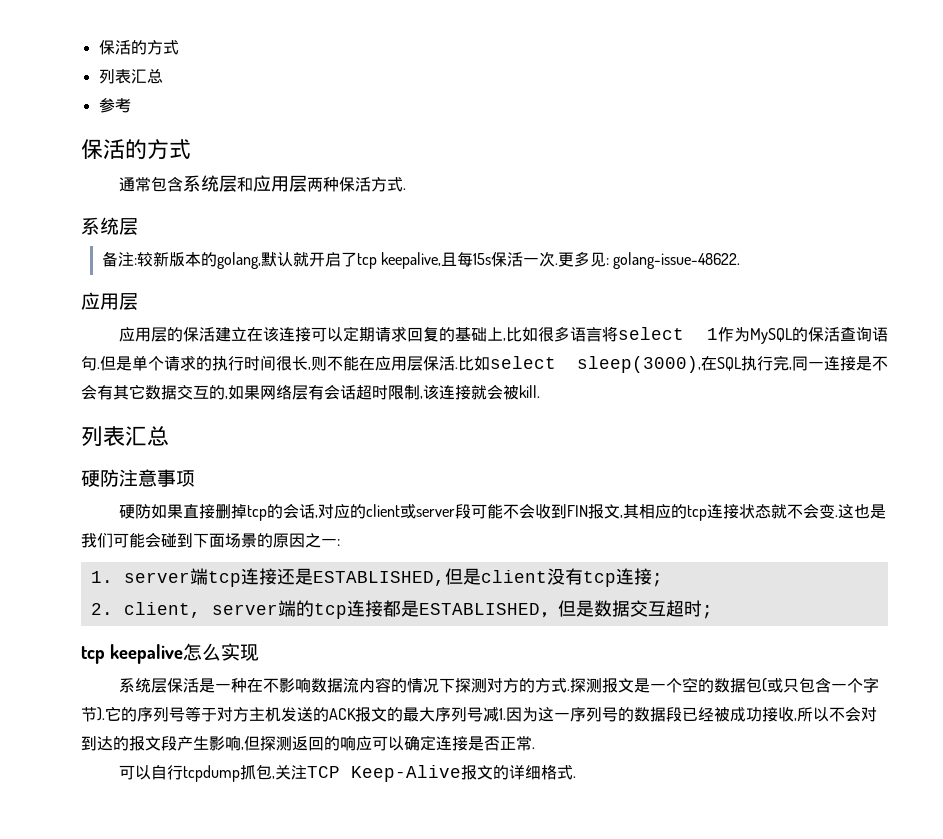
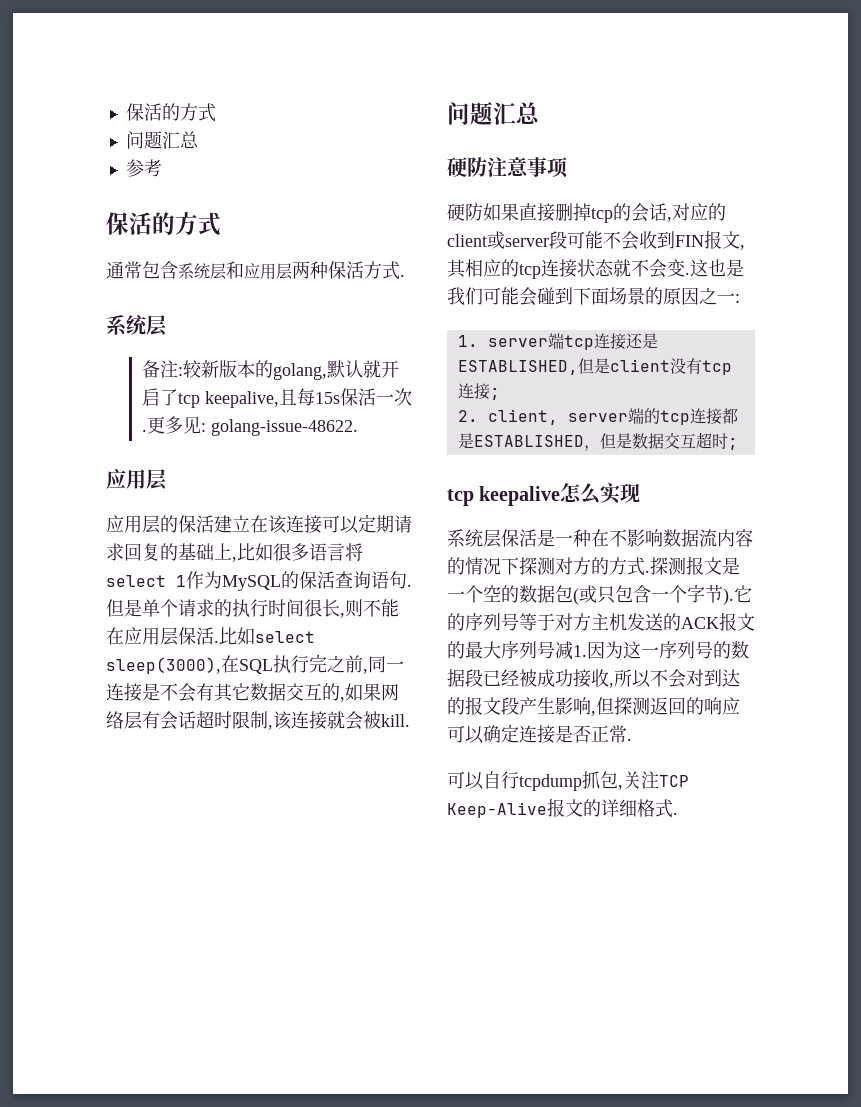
[98,40,179,55] [98,69,131,84] 保活的方式 // 列表 -> [125,103,216,122] [125,131,162,149] 保活的方式 // 问题
(789, 363) none -> [327,655,363,673] 之前
[81,426,125,446] 列表 -> [447,101,493,125] 问题

